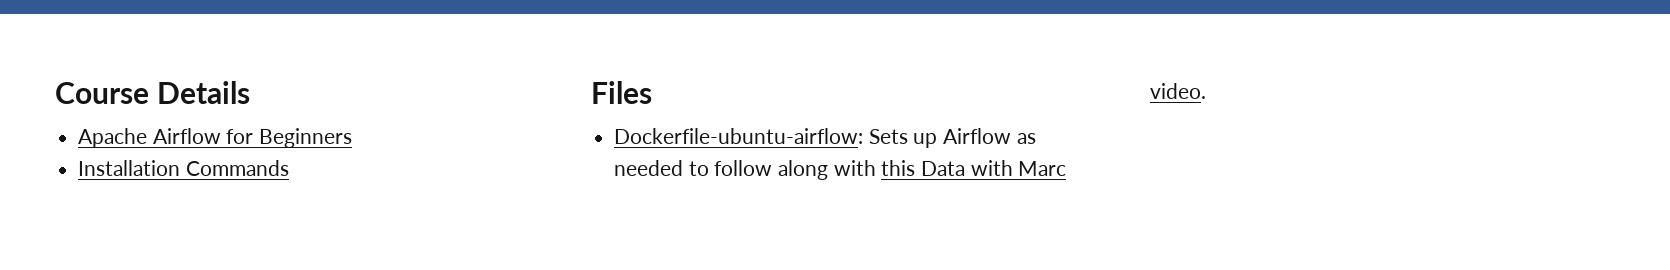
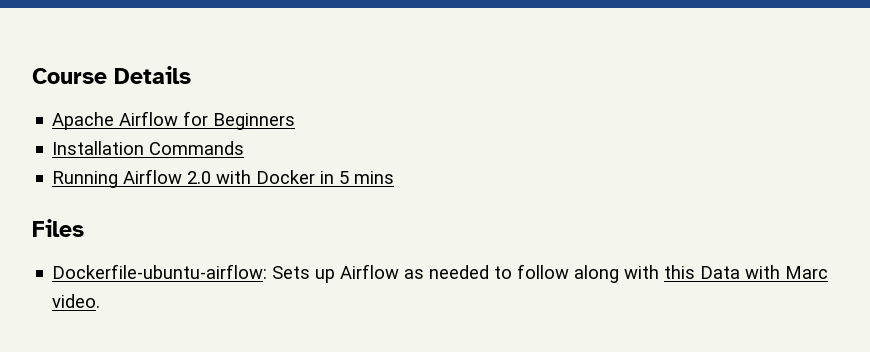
(289, 168) none -> [52,169,395,188] // Running Airflow 2.0 with Docker in 5 mins

